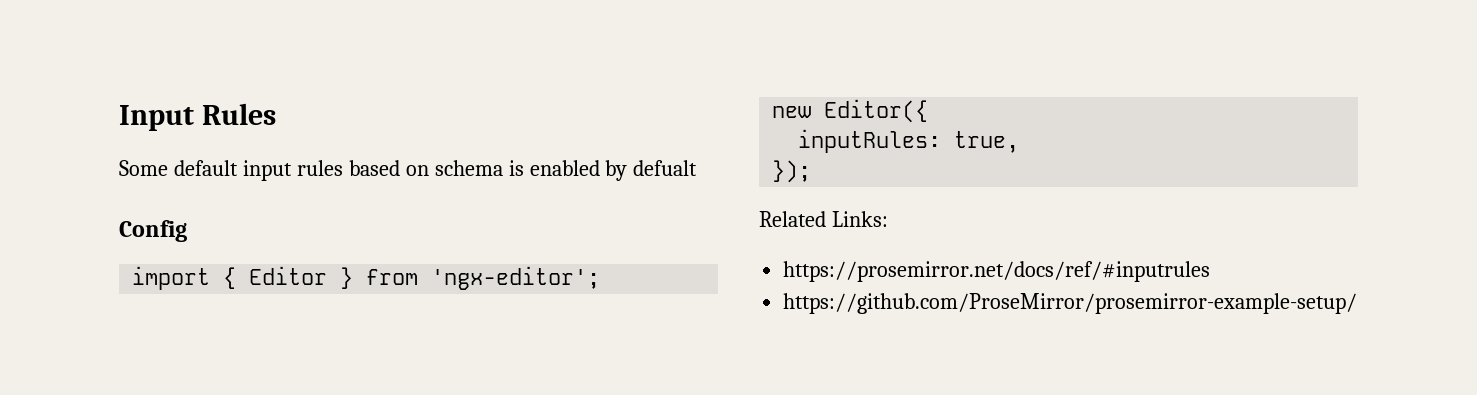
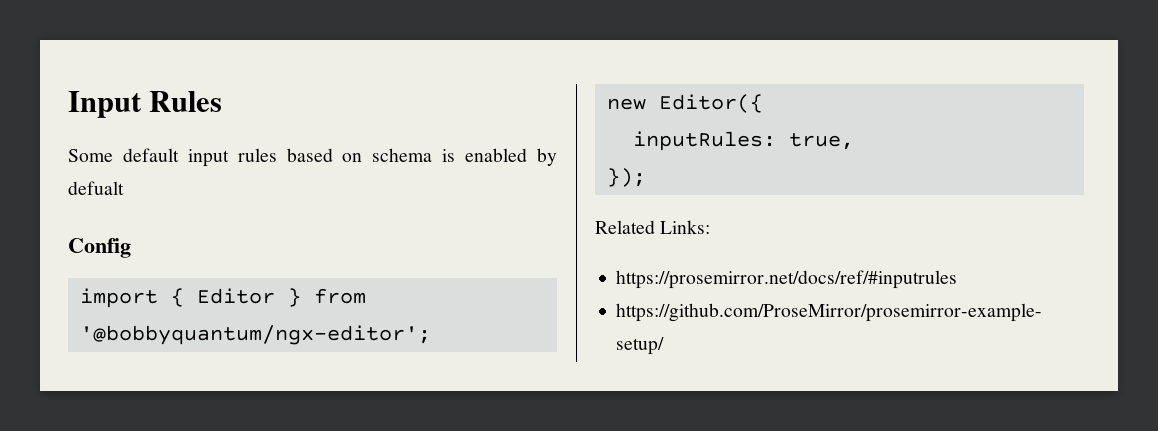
[431,266,601,290] 'ngx-editor'; -> [79,325,431,345] '@bobbyquantum/ngx-editor';

